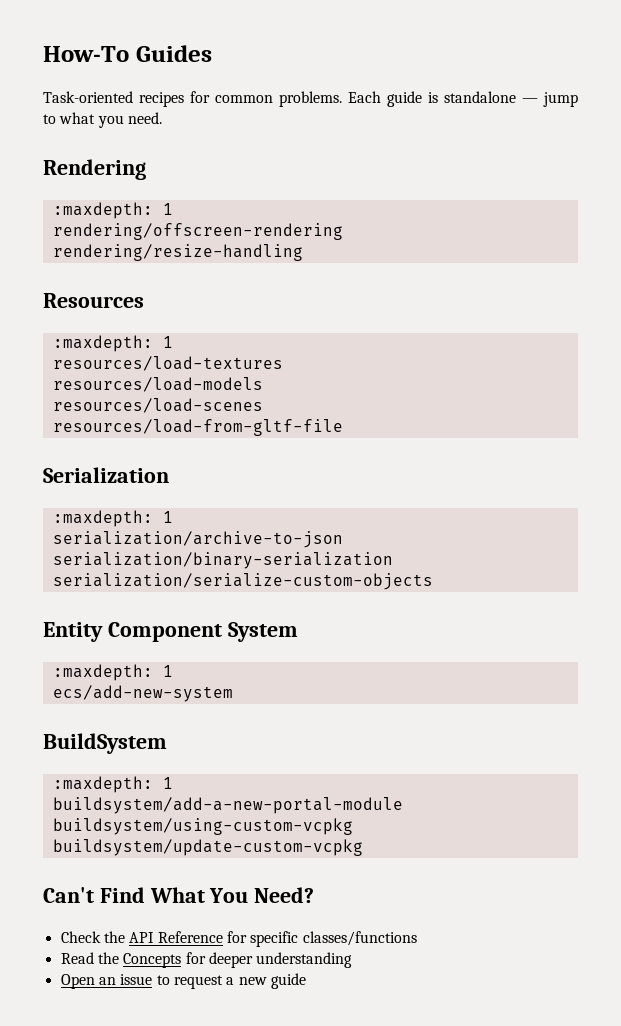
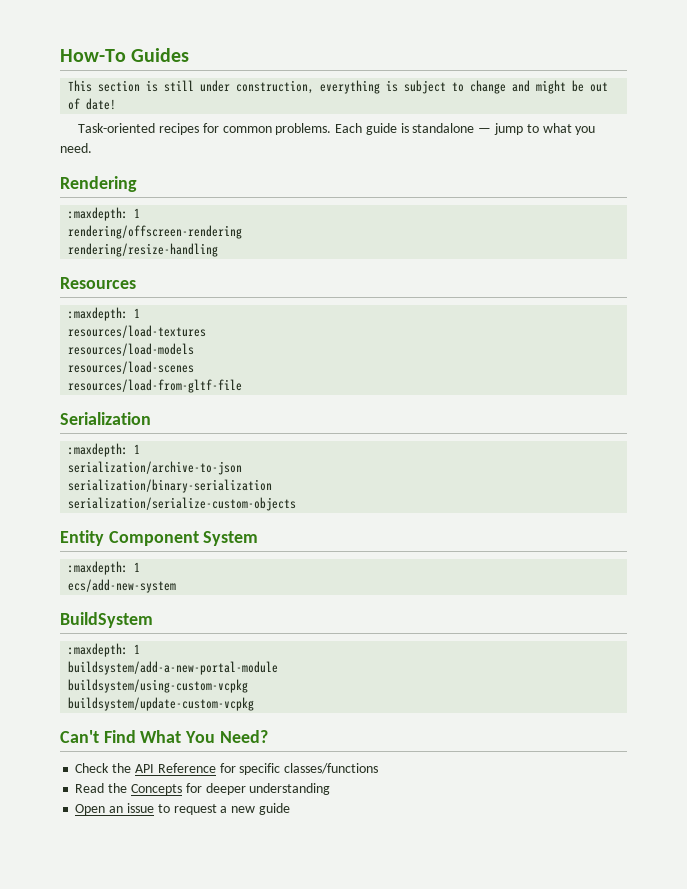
(212, 53) none -> [68,80,609,94] [68,98,117,110] // This section is still under construction, everything is subject to change and might be out of date!

